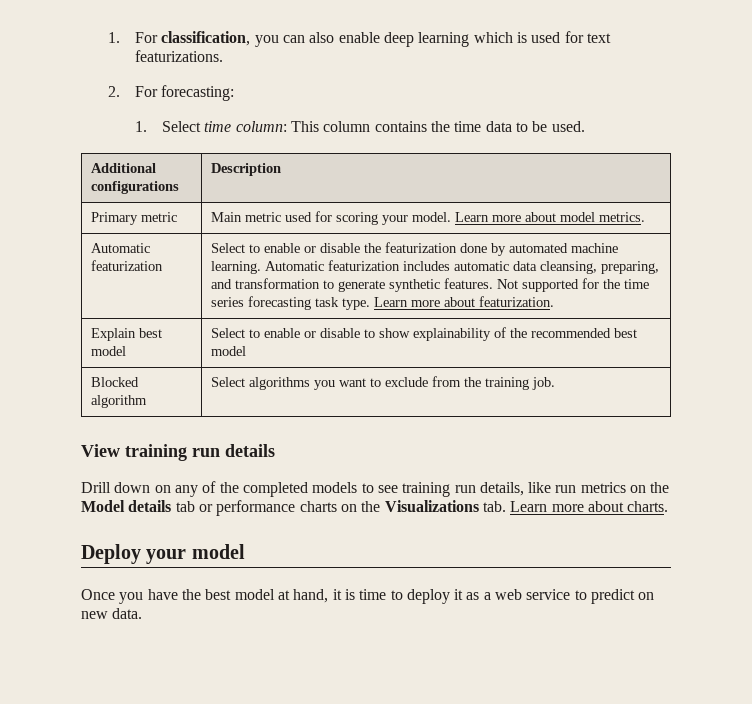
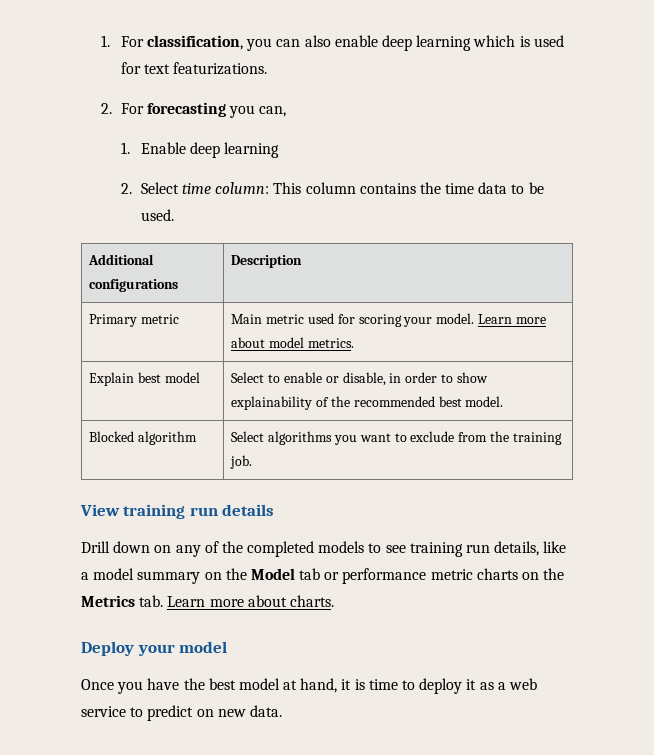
[161,85,235,101] [135,121,148,132] forecasting: // 1. -> [147,102,287,118] [120,142,280,158] [120,183,132,194] forecasting you can, // 1. Enable deep learning // 2.
[90,243,150,253] [90,260,163,271] [210,242,618,256] [210,260,659,274] [210,278,649,292] [210,296,554,310] // Automatic featurization | Select to enable or disable the featurization done by automated machine learning. Automatic featurization includes automatic data cleansing, preparing, and transformation to generate synthetic features. Not supported for the time series forecasting task type. Learn more about featurization. -> (355, 343) none
[319,328,360,338] disable -> [342,372,438,386] disable, in order
[210,346,246,356] model -> [465,396,504,407] model.
[555,482,626,493] run metrics -> [81,568,201,584] a model summary
[128,500,172,512] details -> (295, 574) none
(296, 508) none -> [430,569,473,580] metric
[384,500,479,512] Visualizations -> [81,595,135,607] Metrics

